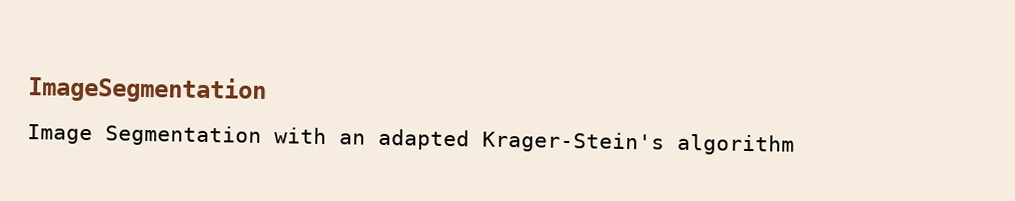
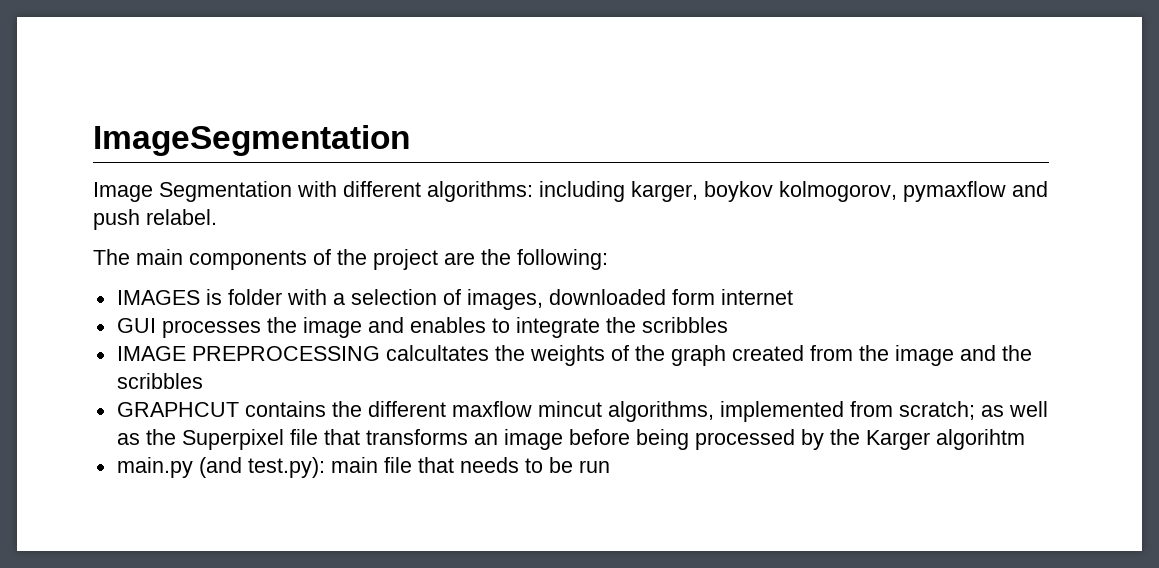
[339,128,795,156] an adapted Krager-Stein's algorithm -> [343,181,1048,202] [93,209,217,230] [93,249,608,270] [116,289,793,310] [116,317,728,338] [116,345,1032,366] [116,373,203,389] [116,401,1048,422] [116,429,1025,450] [116,457,610,478] different algorithms: including karger, boykov kolmogorov, pymaxflow and push relabel. // The main components of the project are the following: // IMAGES is folder with a selection of images, downloaded form internet // GUI processes the image and enables to integrate the scribbles // IMAGE PREPROCESSING calcultates the weights of the graph created from the image and the scribbles // GRAPHCUT contains the different maxflow mincut algorithms, implemented from scratch; as well as the Superpixel file that transforms an image before being processed by the Karger algorihtm // main.py (and test.py): main file that needs to be run

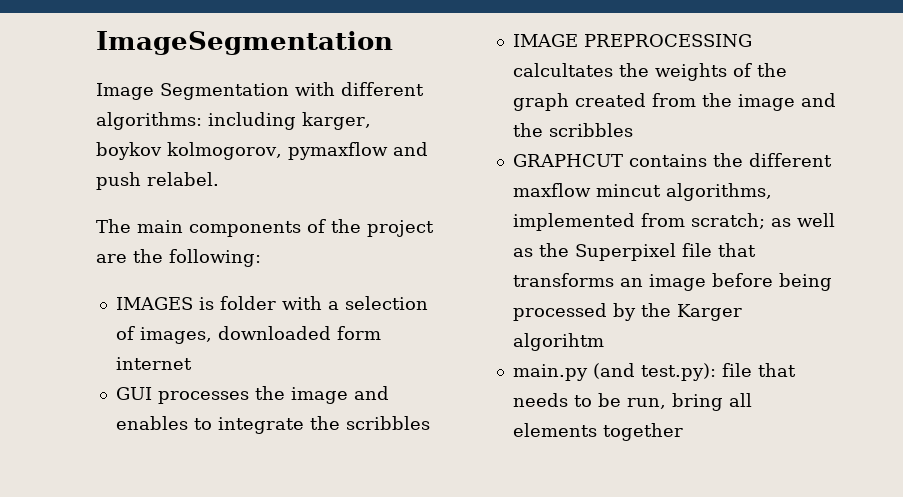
[330,457,378,473] main -> (716, 372) none
[578,460,610,473] run -> [626,393,752,411] [512,423,683,441] run, bring all elements together

